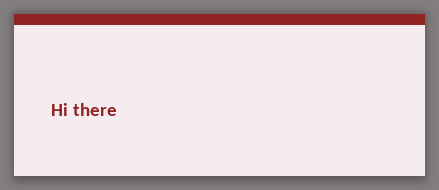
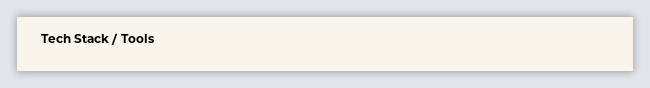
[51,103,118,116] Hi there -> [41,33,155,45] Tech Stack / Tools

